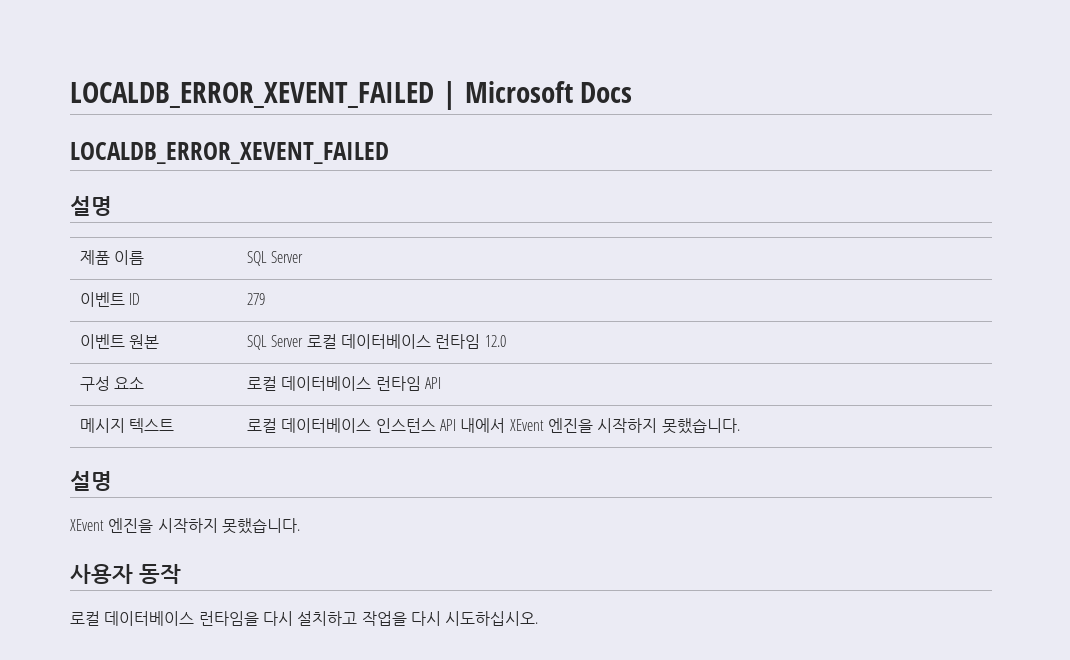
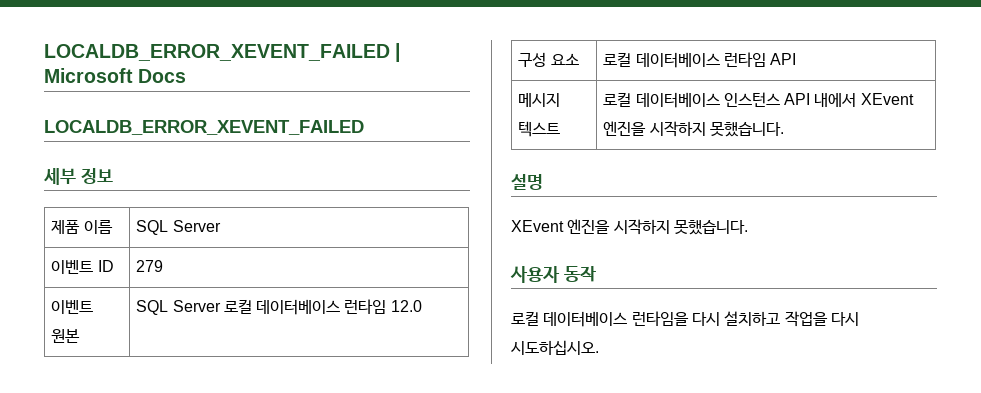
[70,196,112,216] 설명 -> [44,168,113,185] 세부 정보

